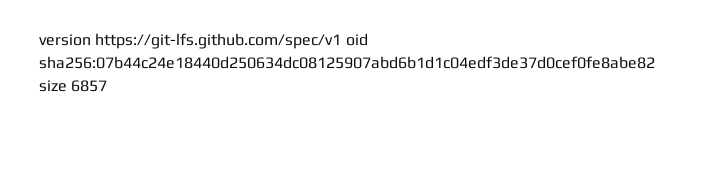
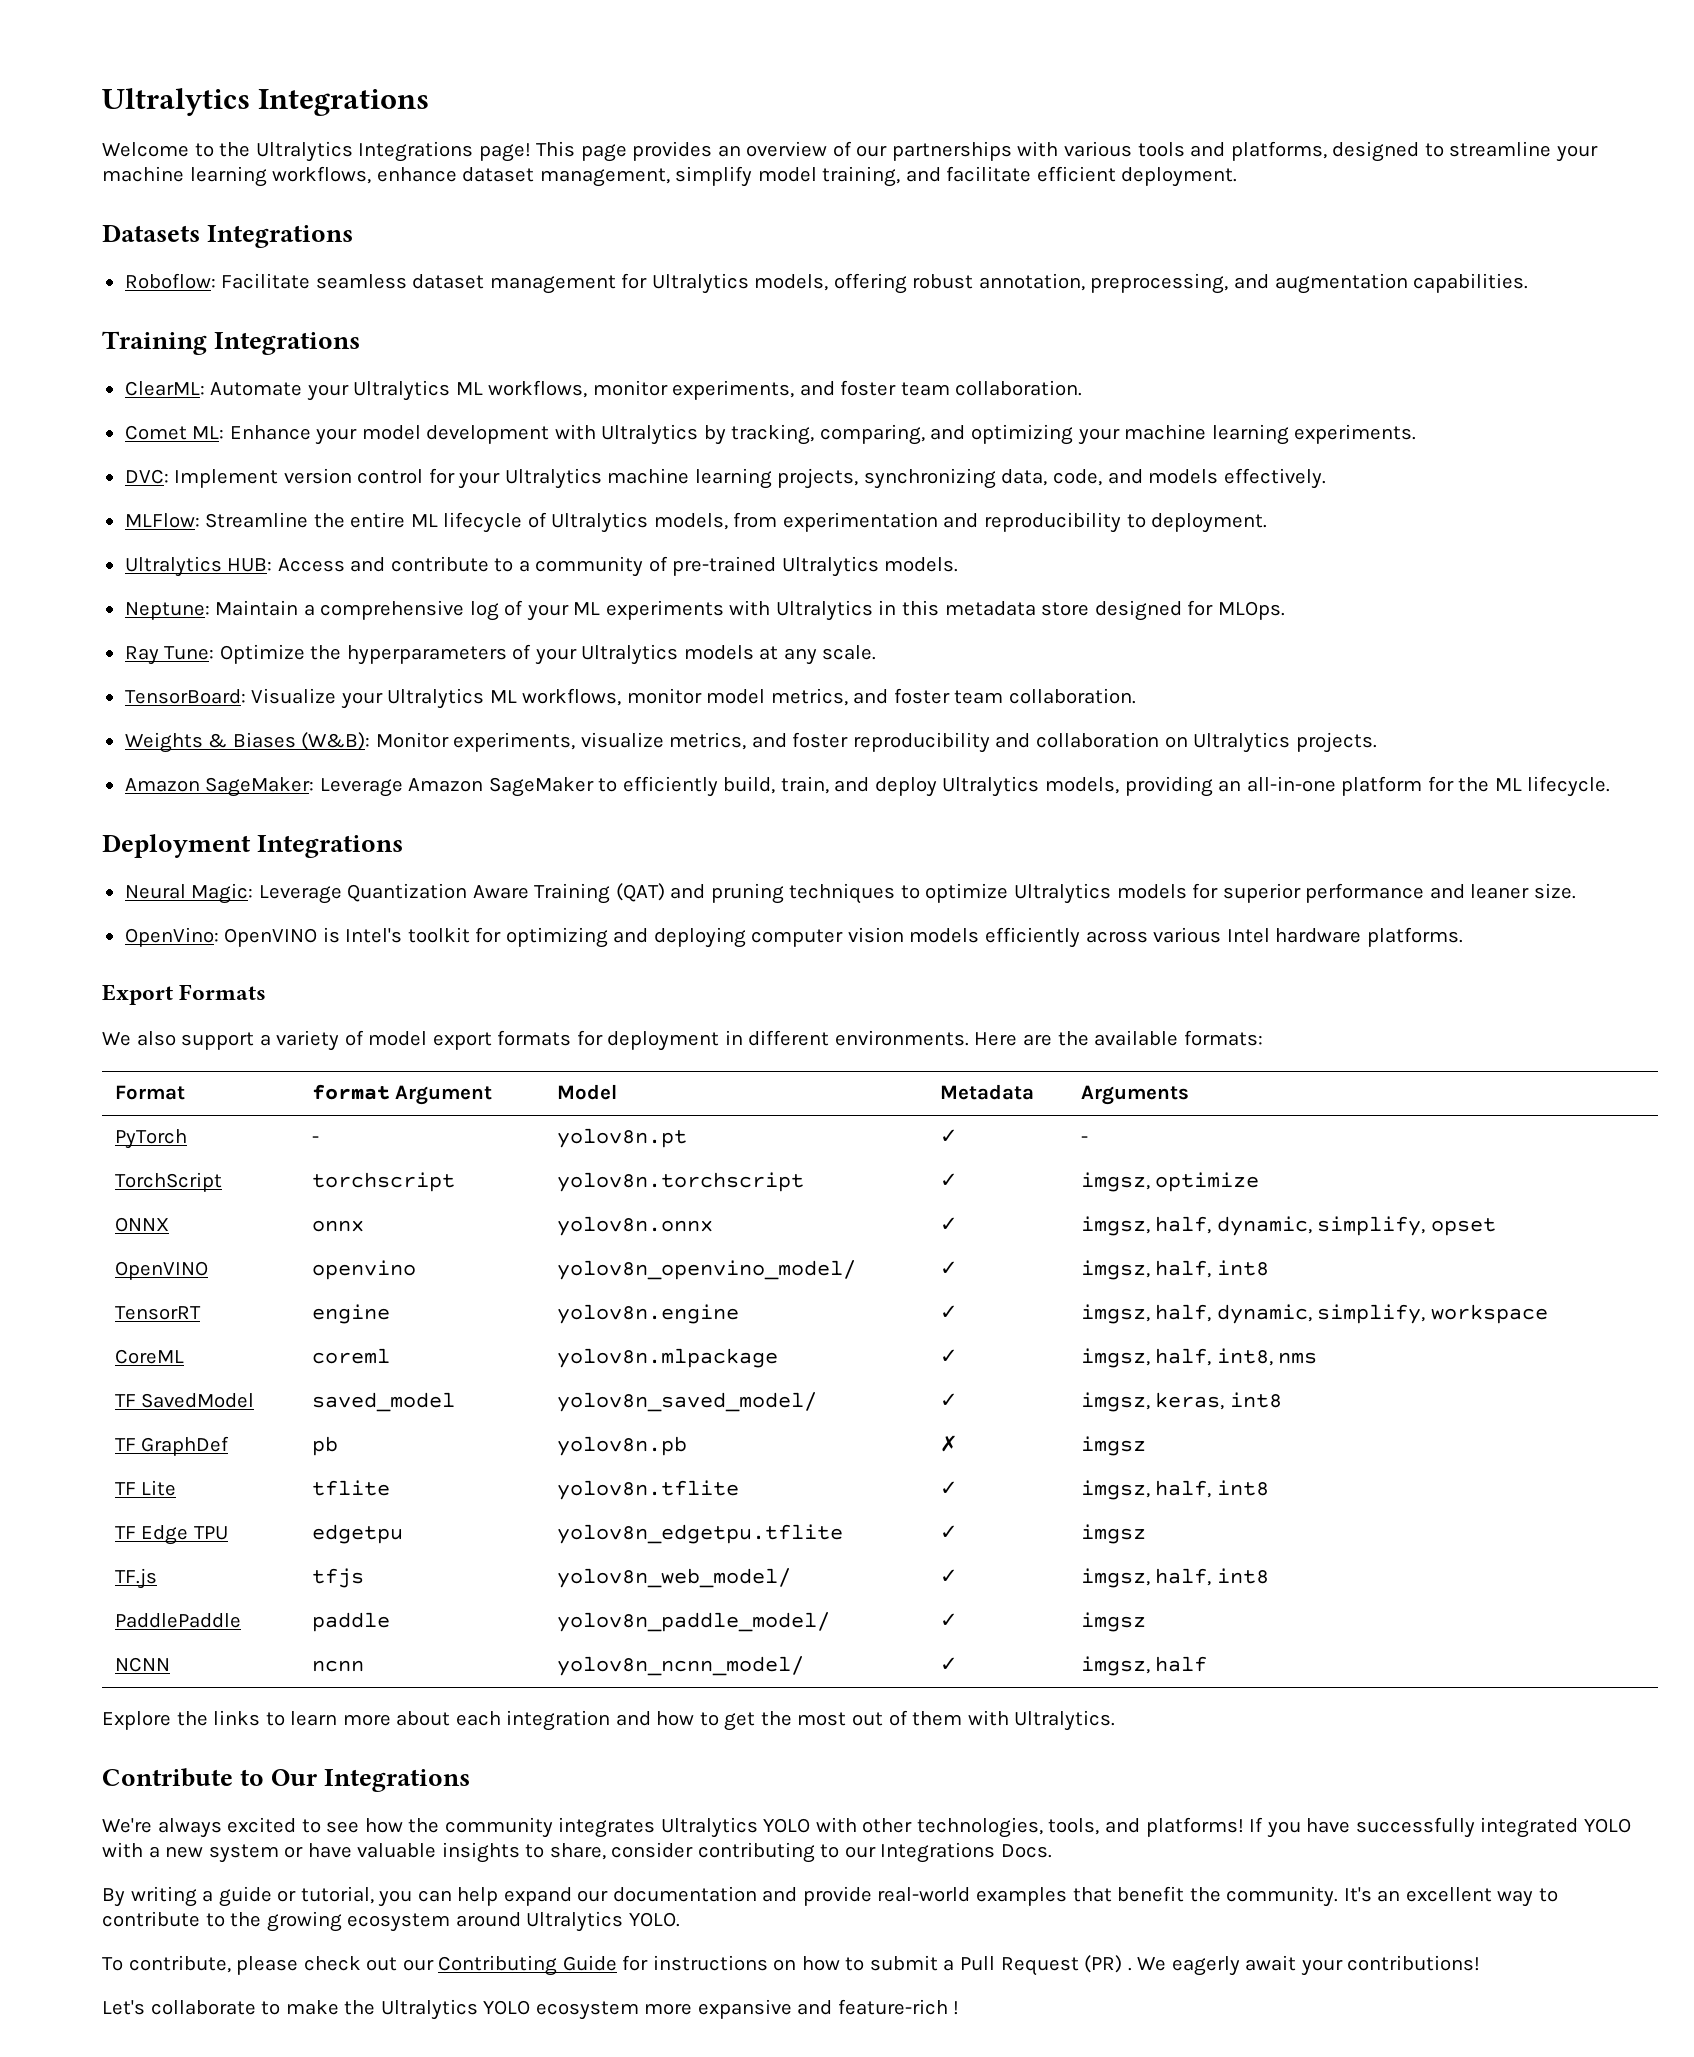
[39,33,368,49] [39,56,655,69] [39,80,108,92] version https://git-lfs.github.com/spec/v1 oid sha256:07b44c24e18440d250634dc08125907abd6b1d1c04edf3de37d0cef0fe8abe82 size 6857 -> [102,88,430,116] [102,141,1598,162] [102,166,1238,187] [102,224,354,248] [124,273,1529,294] [102,331,361,355] [124,380,1083,401] [124,424,1417,445] [124,468,1326,489] [124,512,1268,533] [124,556,959,577] [124,600,1285,621] [124,644,877,665] [124,688,1136,709] [124,732,1377,753] [124,776,1611,797] [102,834,404,858] [124,883,1576,904] [124,927,1463,948] [102,984,267,1005] [102,1030,1263,1051] [114,1085,185,1100] [311,1084,493,1105] [556,1084,617,1100] [939,1084,1034,1100] [1080,1085,1189,1105] [114,1129,187,1149] [311,1136,319,1143] [556,1128,687,1148] [939,1129,958,1143] [1080,1136,1088,1143] [114,1172,222,1192] [311,1172,455,1192] [556,1172,804,1192] [939,1173,958,1187] [1080,1172,1260,1192] [114,1217,169,1232] [311,1220,364,1232] [556,1216,713,1236] [939,1217,958,1231] [1080,1216,1496,1236] [114,1261,208,1280] [311,1260,416,1280] [556,1260,856,1280] [939,1261,958,1275] [1080,1260,1269,1280] [114,1306,201,1320] [311,1304,390,1324] [556,1304,739,1324] [939,1305,958,1319] [1080,1304,1548,1324] [114,1349,184,1364] [311,1348,390,1364] [556,1348,778,1368] [939,1349,958,1363] [1080,1348,1318,1368] [114,1393,255,1408] [311,1392,455,1412] [556,1392,817,1412] [939,1393,958,1407] [1080,1392,1282,1412] [114,1436,230,1456] [311,1436,338,1456] [556,1436,687,1456] [939,1435,958,1452] [1080,1436,1146,1456] [114,1480,177,1496] [311,1480,390,1496] [556,1480,739,1500] [939,1481,958,1495] [1080,1480,1269,1500] [114,1525,228,1545] [311,1524,403,1544] [556,1524,843,1544] [939,1525,958,1539] [1080,1524,1146,1544] [114,1568,157,1589] [311,1568,364,1588] [556,1568,791,1588] [939,1569,958,1583] [1080,1568,1269,1588] [114,1613,241,1628] [311,1612,390,1632] [556,1612,830,1632] [939,1613,958,1627] [1080,1612,1146,1632] [114,1657,170,1672] [311,1660,364,1672] [556,1656,804,1676] [939,1657,958,1671] [1080,1656,1208,1676] [102,1710,1116,1731] [102,1768,471,1792] [102,1817,1631,1838] [102,1842,1053,1863] [102,1886,1558,1907] [102,1911,680,1932] [102,1955,1481,1976] [102,1999,960,2020] Ultralytics Integrations // Welcome to the Ultralytics Integrations page! This page provides an overview of our partnerships with various tools and platforms, designed to streamline your machine learning workflows, enhance dataset management, simplify model training, and facilitate efficient deployment. // Datasets Integrations // Roboflow: Facilitate seamless dataset management for Ultralytics models, offering robust annotation, preprocessing, and augmentation capabilities. // Training Integrations // ClearML: Automate your Ultralytics ML workflows, monitor experiments, and foster team collaboration. // Comet ML: Enhance your model development with Ultralytics by tracking, comparing, and optimizing your machine learning experiments. // DVC: Implement version control for your Ultralytics machine learning projects, synchronizing data, code, and models effectively. // MLFlow: Streamline the entire ML lifecycle of Ultralytics models, from experimentation and reproducibility to deployment. // Ultralytics HUB: Access and contribute to a community of pre-trained Ultralytics models. // Neptune: Maintain a comprehensive log of your ML experiments with Ultralytics in this metadata store designed for MLOps. // Ray Tune: Optimize the hyperparameters of your Ultralytics models at any scale. // TensorBoard: Visualize your Ultralytics ML workflows, monitor model metrics, and foster team collaboration. // Weights & Biases (W&B): Monitor experiments, visualize metrics, and foster reproducibility and collaboration on Ultralytics projects. // Amazon SageMaker: Leverage Amazon SageMaker to efficiently build, train, and deploy Ultralytics models, providing an all-in-one platform for the ML lifecycle. // Deployment Integrations // Neural Magic: Leverage Quantization Aware Training (QAT) and pruning techniques to optimize Ultralytics models for superior performance and leaner size. // OpenVino: OpenVINO is Intel's toolkit for optimizing and deploying computer vision models efficiently across various Intel hardware platforms. // Export Formats // We also support a variety of model export formats for deployment in different environments. Here are the available formats: // Format | format Argument | Model | Metadata | Arguments // PyTorch | - | yolov8n.pt | ✓ | - // TorchScript | torchscript | yolov8n.torchscript | ✓ | imgsz, optimize // ONNX | onnx | yolov8n.onnx | ✓ | imgsz, half, dynamic, simplify, opset // OpenVINO | openvino | yolov8n_openvino_model/ | ✓ | imgsz, half, int8 // TensorRT | engine | yolov8n.engine | ✓ | imgsz, half, dynamic, simplify, workspace // CoreML | coreml | yolov8n.mlpackage | ✓ | imgsz, half, int8, nms // TF SavedModel | saved_model | yolov8n_saved_model/ | ✓ | imgsz, keras, int8 // TF GraphDef | pb | yolov8n.pb | ✗ | imgsz // TF Lite | tflite | yolov8n.tflite | ✓ | imgsz, half, int8 // TF Edge TPU | edgetpu | yolov8n_edgetpu.tflite | ✓ | imgsz // TF.js | tfjs | yolov8n_web_model/ | ✓ | imgsz, half, int8 // PaddlePaddle | paddle | yolov8n_paddle_model/ | ✓ | imgsz // NCNN | ncnn | yolov8n_ncnn_model/ | ✓ | imgsz, half // Explore the links to learn more about each integration and how to get the most out of them with Ultralytics. // Contribute to Our Integrations // We're always excited to see how the community integrates Ultralytics YOLO with other technologies, tools, and platforms! If you have successfully integrated YOLO with a new system or have valuable insights to share, consider contributing to our Integrations Docs. // By writing a guide or tutorial, you can help expand our documentation and provide real-world examples that benefit the community. It's an excellent way to contribute to the growing ecosystem around Ultralytics YOLO. // To contribute, please check out our Contributing Guide for instructions on how to submit a Pull Request (PR) . We eagerly await your contributions! // Let's collaborate to make the Ultralytics YOLO ecosystem more expansive and feature-rich !

